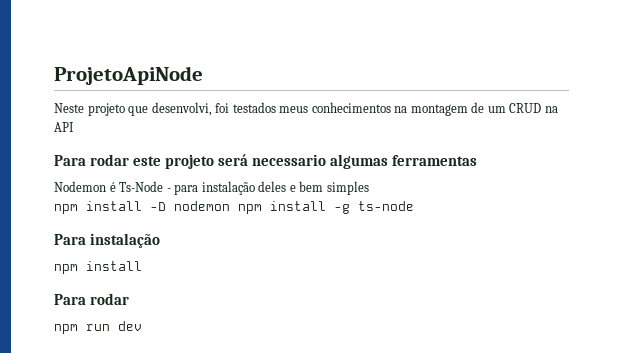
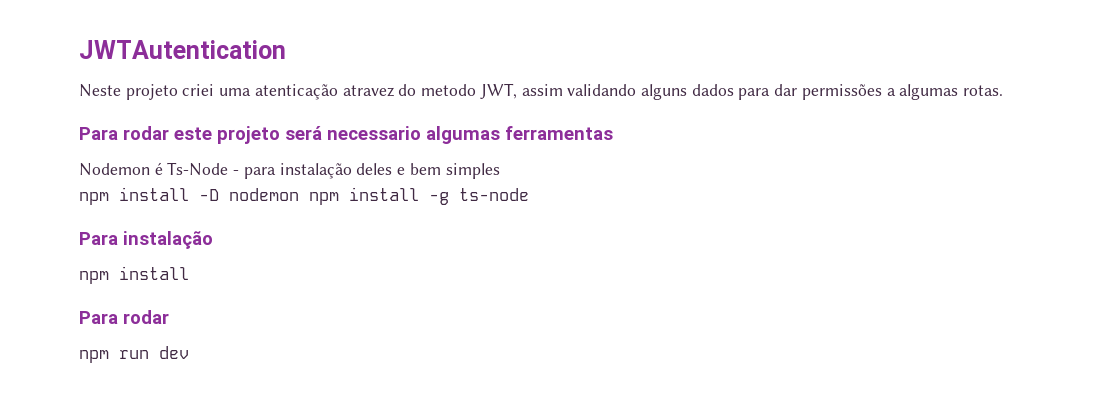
[54,66,203,85] ProjetoApiNode -> [79,40,286,59] JWTAutentication
[128,102,558,116] [54,122,74,132] que desenvolvi, foi testados meus conhecimentos na montagem de um CRUD na API -> [182,83,1004,100] criei uma atenticação atravez do metodo JWT, assim validando alguns dados para dar permissões a algumas rotas.

